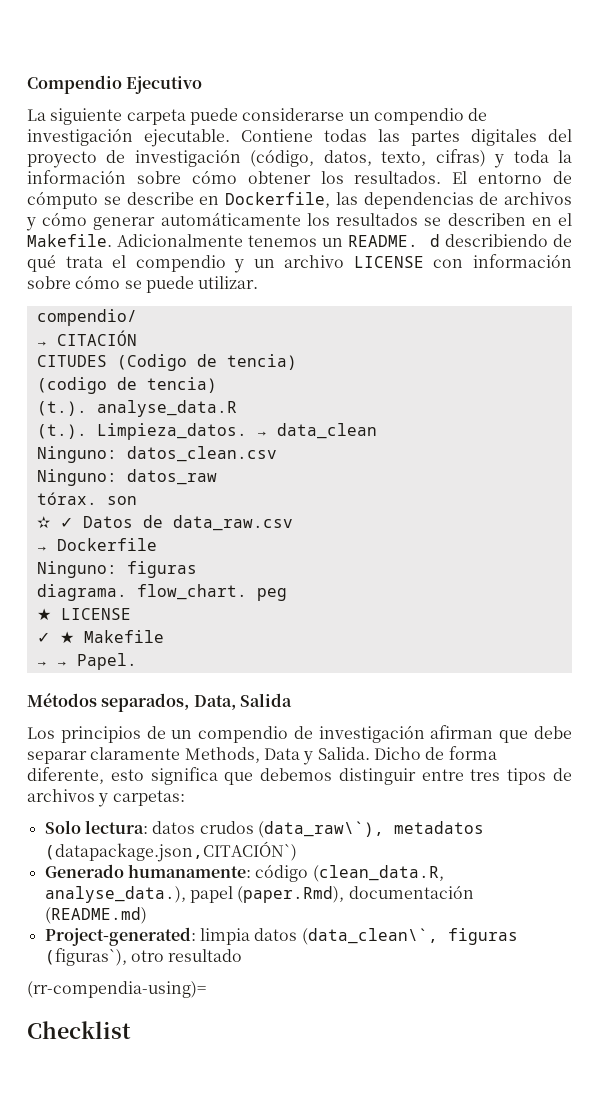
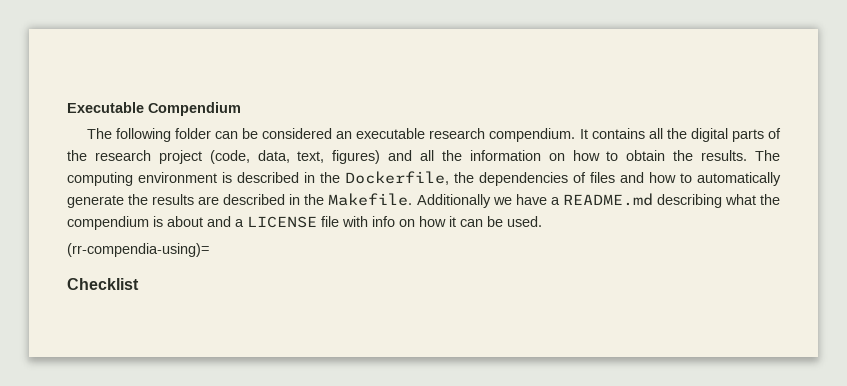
[27,75,203,94] [27,108,488,125] [27,128,572,147] [27,149,573,168] [27,170,572,184] [27,191,572,209] [26,212,572,231] [27,234,572,247] [27,254,572,273] [27,275,259,293] [36,309,137,326] [36,330,137,346] [36,354,297,371] [36,377,217,394] [36,400,237,417] [36,423,377,440] [36,446,277,463] [36,469,217,486] [36,492,137,505] [36,515,293,531] [36,538,157,551] [36,561,197,578] [36,584,287,601] [36,608,131,621] [36,630,164,644] [36,653,137,670] [27,693,292,712] [27,725,572,743] [27,746,497,765] [27,767,572,785] [27,789,185,807] [44,820,484,838] [44,841,297,862] [44,864,444,882] [44,885,474,903] [44,907,147,924] [44,927,518,946] [44,948,243,966] Compendio Ejecutivo // La siguiente carpeta puede considerarse un compendio de investigación ejecutable. Contiene todas las partes digitales del proyecto de investigación (código, datos, texto, cifras) y toda la información sobre cómo obtener los resultados. El entorno de cómputo se describe en Dockerfile, las dependencias de archivos y cómo generar automáticamente los resultados se describen en el Makefile. Adicionalmente tenemos un README. d describiendo de qué trata el compendio y un archivo LICENSE con información sobre cómo se puede utilizar. // compendio/ // → CITACIÓN // CITUDES (Codigo de tencia) // (codigo de tencia) // (t.). analyse_data.R // (t.). Limpieza_datos. → data_clean // Ninguno: datos_clean.csv // Ninguno: datos_raw // tórax. son // ✫ ✓ Datos de data_raw.csv // → Dockerfile // Ninguno: figuras // diagrama. flow_chart. peg // ★ LICENSE // ✓ ★ Makefile // → → Papel. // Métodos separados, Data, Salida // Los principios de un compendio de investigación afirman que debe separar claramente Methods, Data y Salida. Dicho de forma diferente, esto significa que debemos distinguir entre tres tipos de archivos y carpetas: // Solo lectura: datos crudos (data_raw\`), metadatos (datapackage.json,CITACIÓN`) // Generado humanamente: código (clean_data.R, analyse_data.), papel (paper.Rmd), documentación (README.md) // Project-generated: limpia datos (data_clean\`, figuras (figuras`), otro resultado -> [67,102,241,116] [86,128,782,142] [67,150,780,164] [67,171,781,186] [67,193,781,208] [67,216,542,230] Executable Compendium // The following folder can be considered an executable research compendium. It contains all the digital parts of the research project (code, data, text, figures) and all the information on how to obtain the results. The computing environment is described in the Dockerfile, the dependencies of files and how to automatically generate the results are described in the Makefile. Additionally we have a README.md describing what the compendium is about and a LICENSE file with info on how it can be used.

